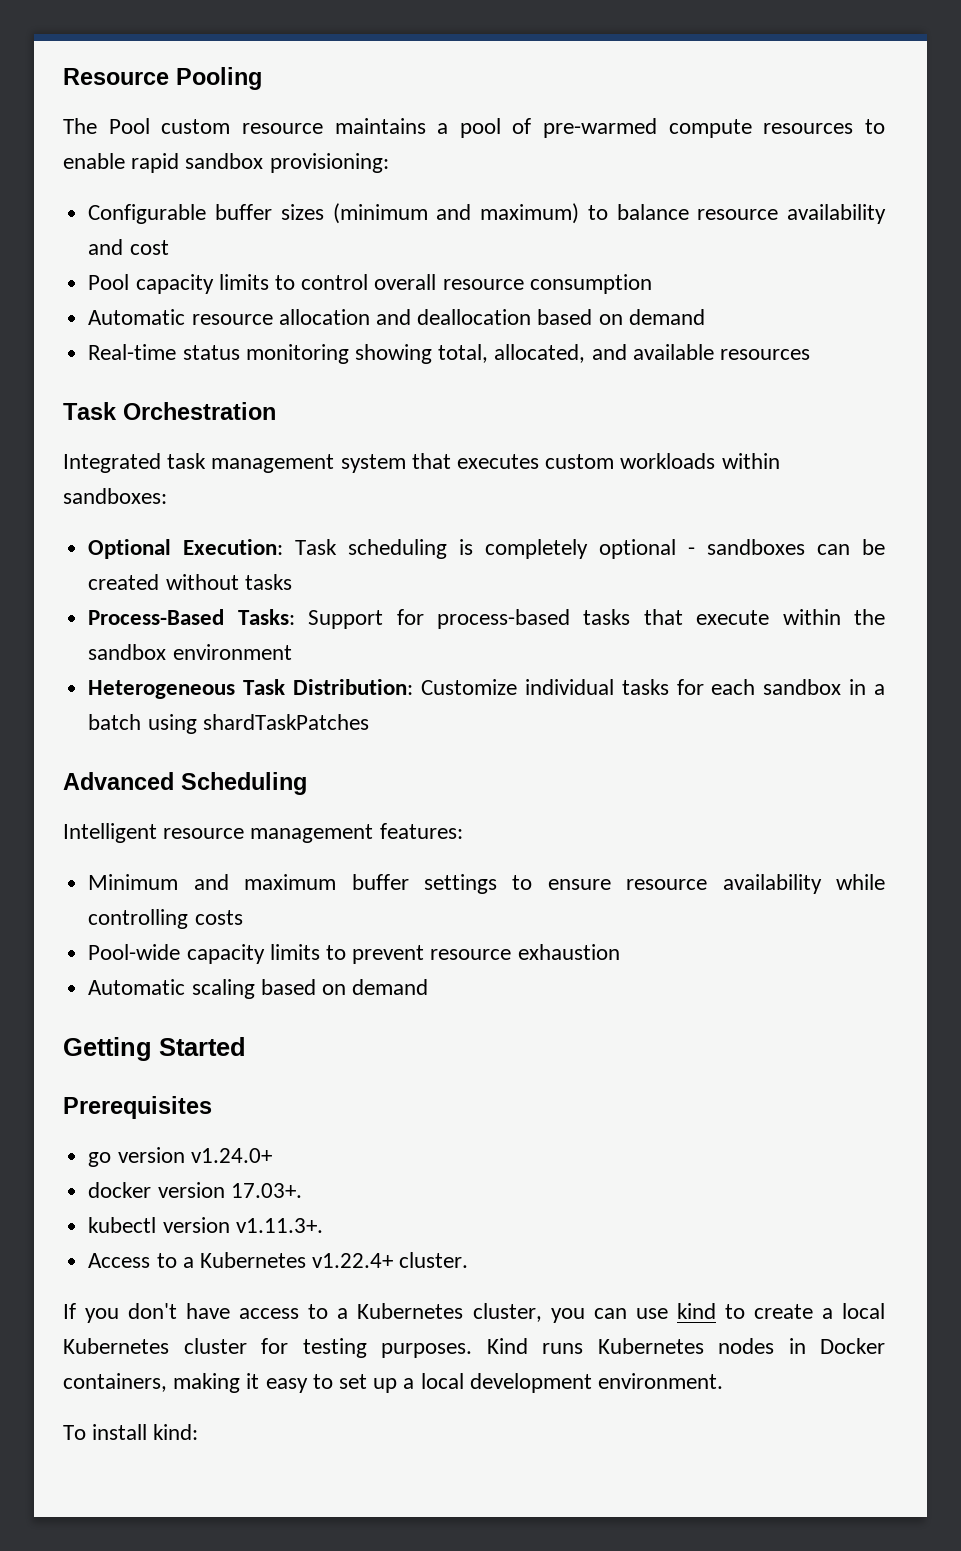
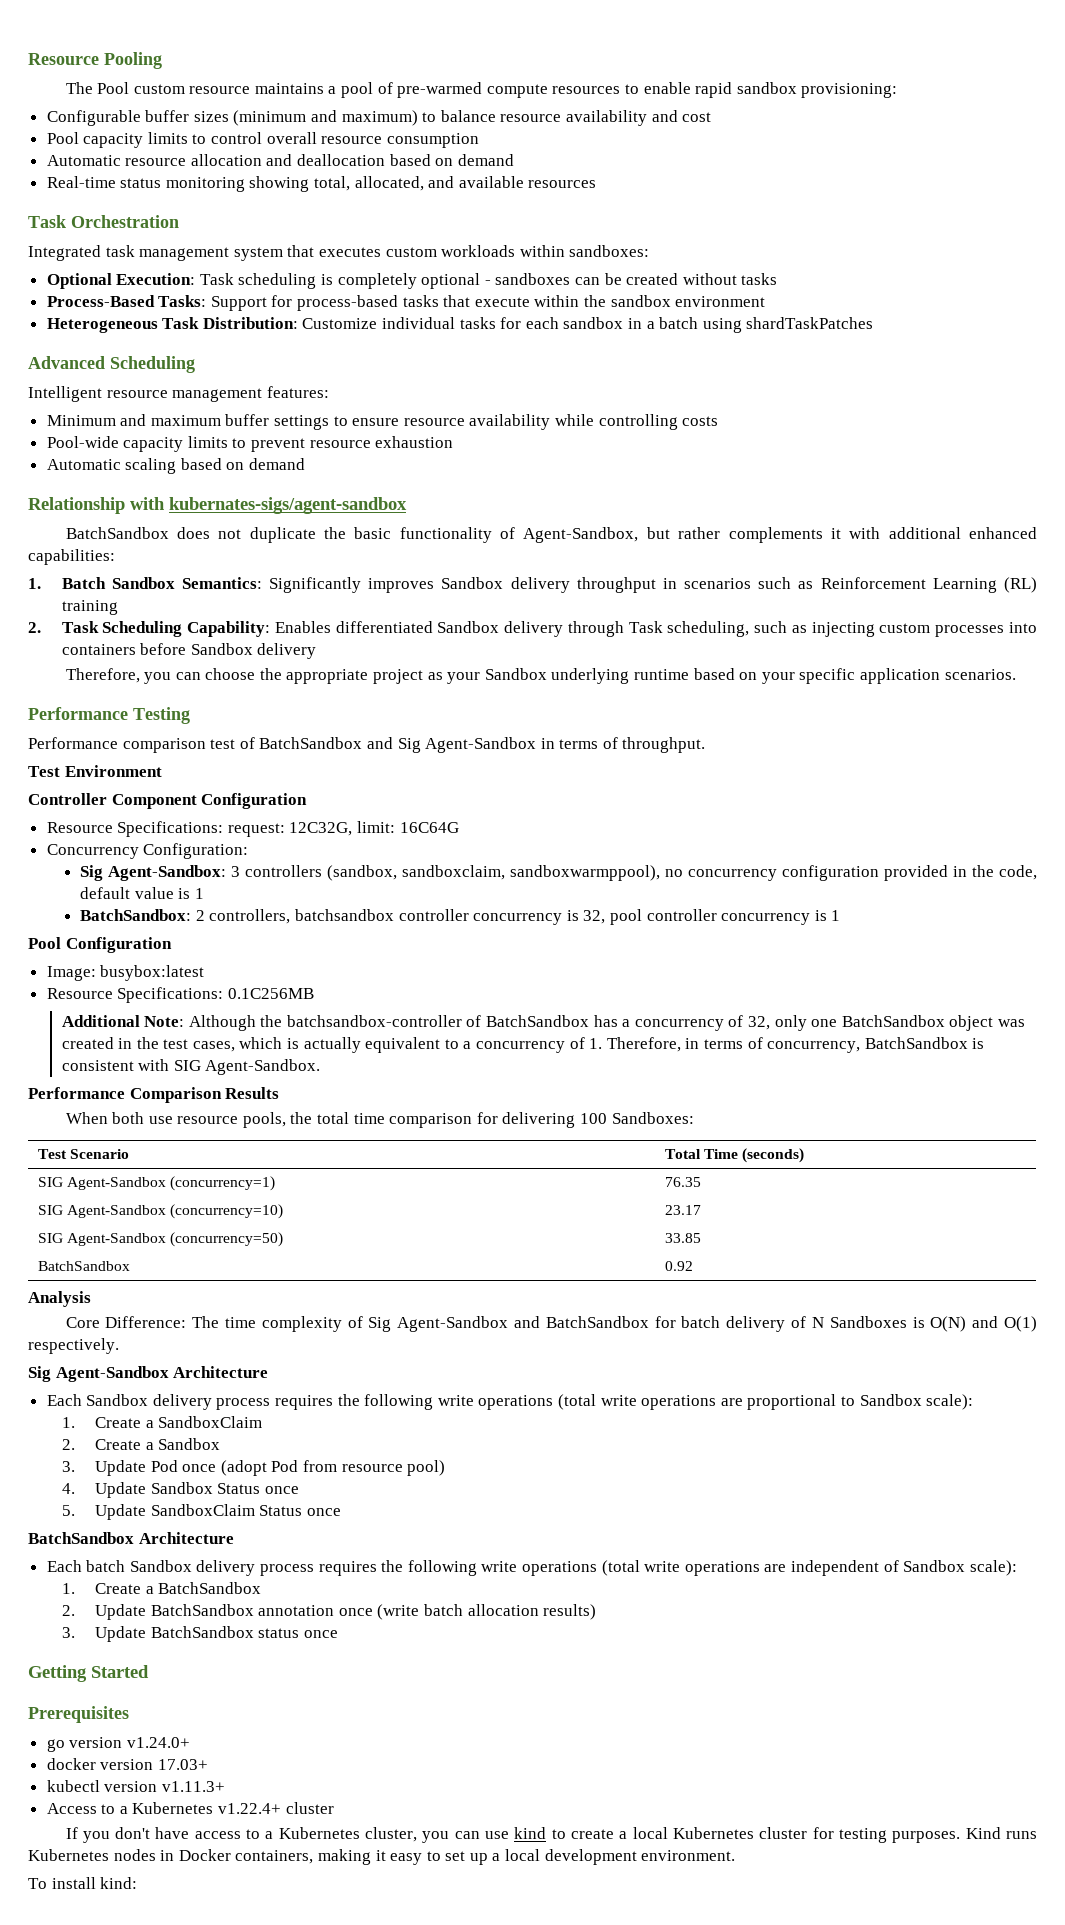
(429, 987) none -> [28,497,407,514] [65,527,1038,543] [28,549,115,565] [28,577,1038,593] [61,600,118,615] [28,621,1037,637] [61,643,317,659] [65,668,1016,684] [28,707,190,724] [28,737,706,753] [28,765,162,777] [28,793,308,809] [46,821,459,837] [46,843,249,859] [80,865,1038,881] [80,887,204,899] [80,909,841,925] [28,937,172,953] [46,965,205,981] [46,987,314,1003] [61,1015,1025,1031] [61,1037,985,1053] [61,1059,321,1075] [28,1087,280,1103] [65,1112,694,1128] [38,1149,130,1159] [665,1148,805,1163] [38,1176,276,1191] [665,1177,702,1187] [38,1204,284,1219] [665,1205,702,1215] [38,1232,284,1247] [665,1233,702,1243] [38,1261,131,1271] [665,1261,694,1271] [28,1291,91,1307] [65,1316,1037,1332] [28,1338,119,1354] [28,1366,269,1382] [46,1394,974,1410] [61,1416,263,1428] [61,1438,221,1450] [61,1460,446,1476] [61,1482,299,1498] [61,1504,341,1520] [28,1532,234,1544] [46,1560,1017,1576] [61,1582,262,1594] [61,1604,597,1620] [61,1626,338,1642] // Relationship with kubernates-sigs/agent-sandbox // BatchSandbox does not duplicate the basic functionality of Agent-Sandbox, but rather complements it with additional enhanced capabilities: // 1. Batch Sandbox Semantics: Significantly improves Sandbox delivery throughput in scenarios such as Reinforcement Learning (RL) training // 2. Task Scheduling Capability: Enables differentiated Sandbox delivery through Task scheduling, such as injecting custom processes into containers before Sandbox delivery // Therefore, you can choose the appropriate project as your Sandbox underlying runtime based on your specific application scenarios. // Performance Testing // Performance comparison test of BatchSandbox and Sig Agent-Sandbox in terms of throughput. // Test Environment // Controller Component Configuration // Resource Specifications: request: 12C32G, limit: 16C64G // Concurrency Configuration: // Sig Agent-Sandbox: 3 controllers (sandbox, sandboxclaim, sandboxwarmppool), no concurrency configuration provided in the code, default value is 1 // BatchSandbox: 2 controllers, batchsandbox controller concurrency is 32, pool controller concurrency is 1 // Pool Configuration // Image: busybox:latest // Resource Specifications: 0.1C256MB // Additional Note: Although the batchsandbox-controller of BatchSandbox has a concurrency of 32, only one BatchSandbox object was created in the test cases, which is actually equivalent to a concurrency of 1. Therefore, in terms of concurrency, BatchSandbox is consistent with SIG Agent-Sandbox. // Performance Comparison Results // When both use resource pools, the total time comparison for delivering 100 Sandboxes: // Test Scenario | Total Time (seconds) // SIG Agent-Sandbox (concurrency=1) | 76.35 // SIG Agent-Sandbox (concurrency=10) | 23.17 // SIG Agent-Sandbox (concurrency=50) | 33.85 // BatchSandbox | 0.92 // Analysis // Core Difference: The time complexity of Sig Agent-Sandbox and BatchSandbox for batch delivery of N Sandboxes is O(N) and O(1) respectively. // Sig Agent-Sandbox Architecture // Each Sandbox delivery process requires the following write operations (total write operations are proportional to Sandbox scale): // 1. Create a SandboxClaim // 2. Create a Sandbox // 3. Update Pod once (adopt Pod from resource pool) // 4. Update Sandbox Status once // 5. Update SandboxClaim Status once // BatchSandbox Architecture // Each batch Sandbox delivery process requires the following write operations (total write operations are independent of Sandbox scale): // 1. Create a BatchSandbox // 2. Update BatchSandbox annotation once (write batch allocation results) // 3. Update BatchSandbox status once
[230,1183,302,1198] 17.03+. -> [157,1759,208,1770] 17.03+
[235,1218,323,1233] v1.11.3+. -> [161,1781,225,1792] v1.11.3+
[399,1252,469,1268] cluster. -> [285,1802,334,1814] cluster

